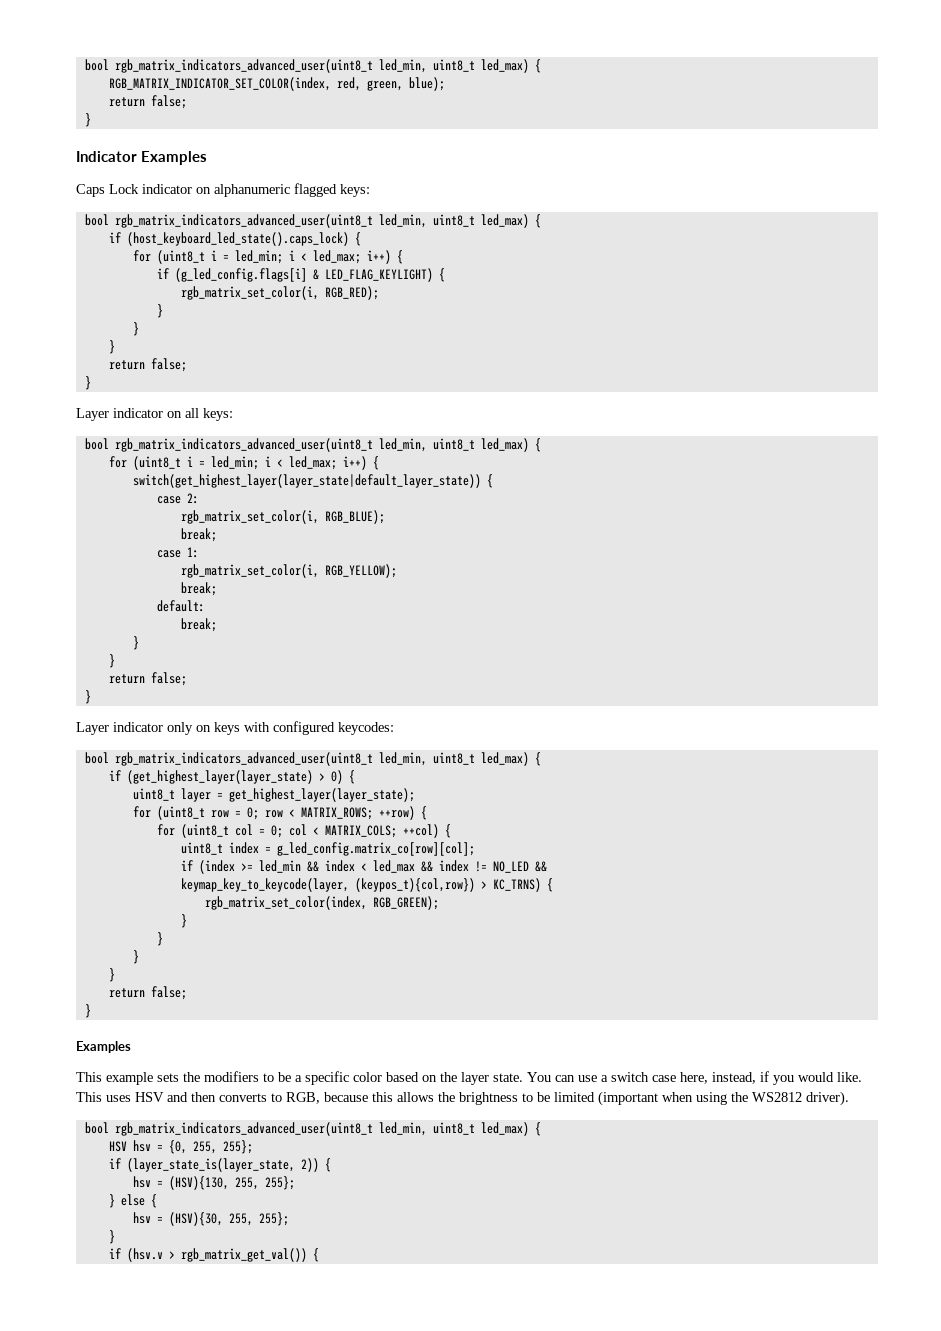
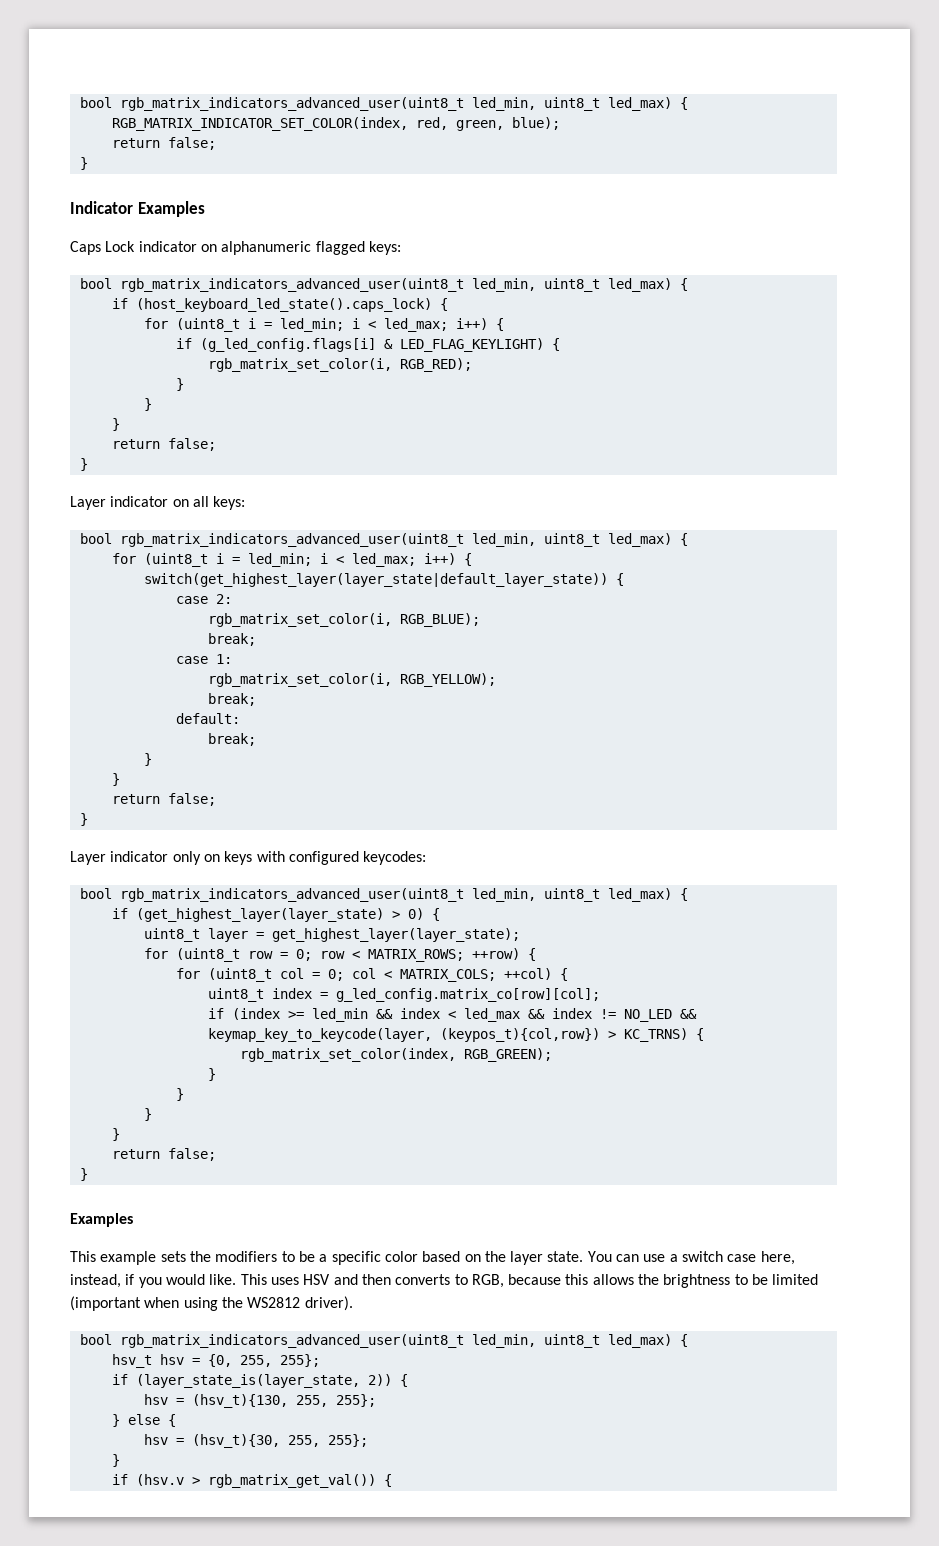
[108,1141,127,1152] HSV -> [111,1354,152,1368] hsv_t
[168,1176,229,1190] (HSV){130, -> [191,1394,288,1408] (hsv_t){130,
[168,1212,223,1226] (HSV){30, -> [191,1434,280,1448] (hsv_t){30,

